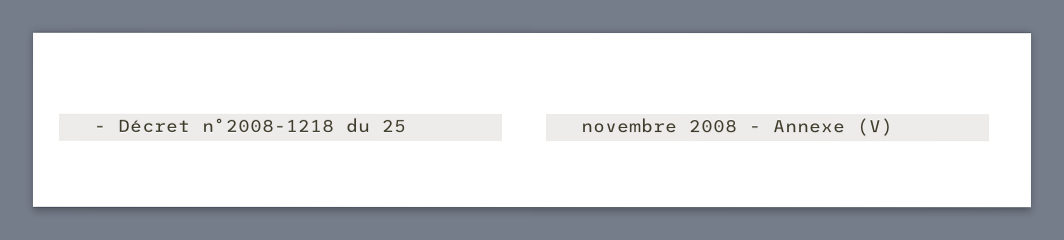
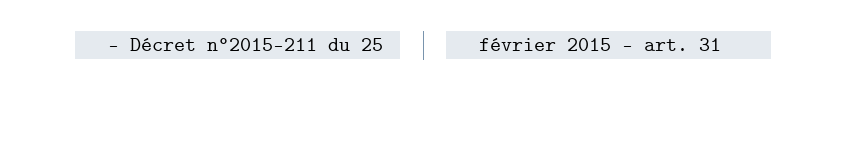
[201,117,336,133] n°2008-1218 -> [207,38,318,51] n°2015-211
[580,118,895,137] novembre 2008 - Annexe (V) -> [479,38,722,51] février 2015 - art. 31

